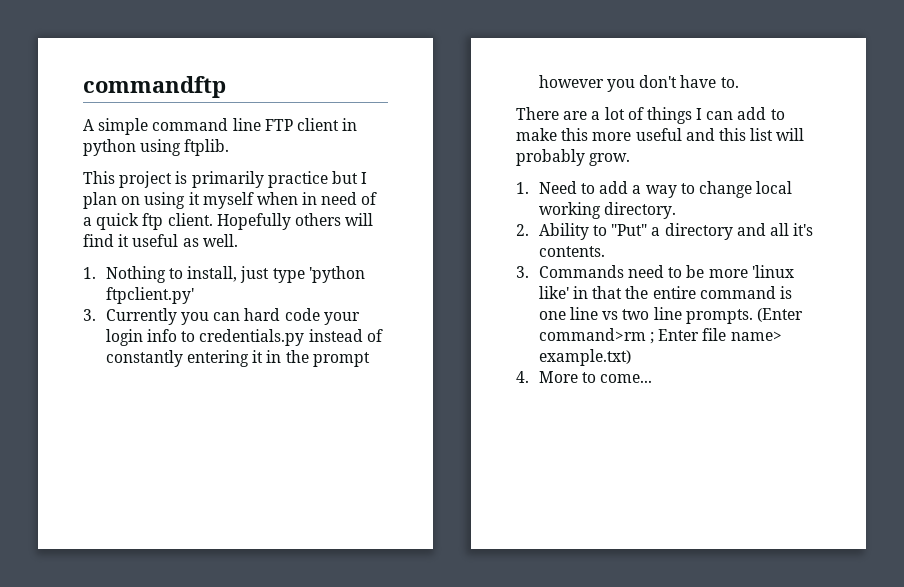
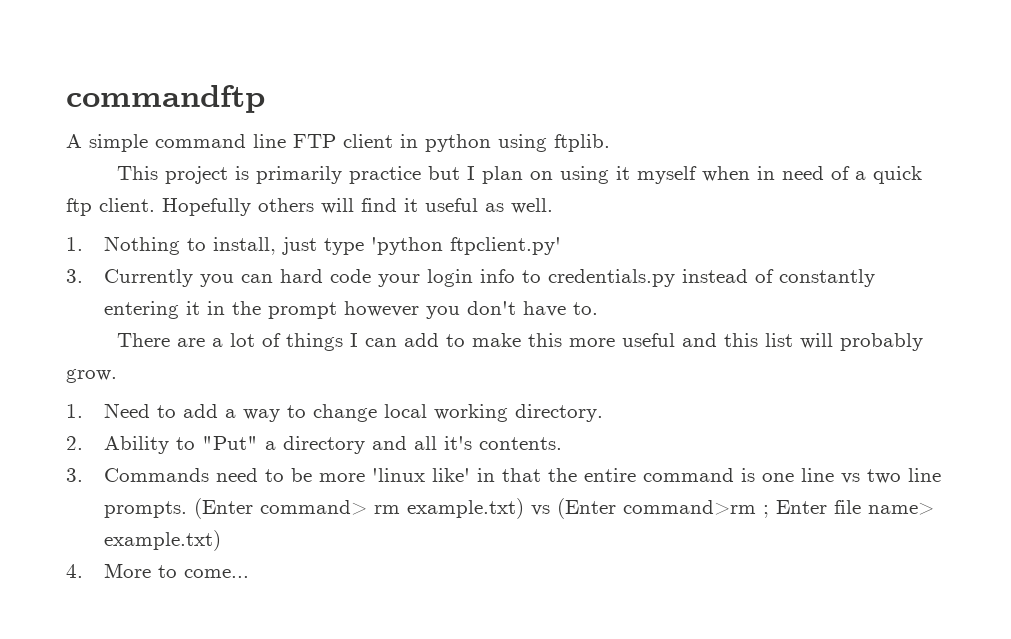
(803, 315) none -> [260,498,617,519] command> rm example.txt) vs (Enter

